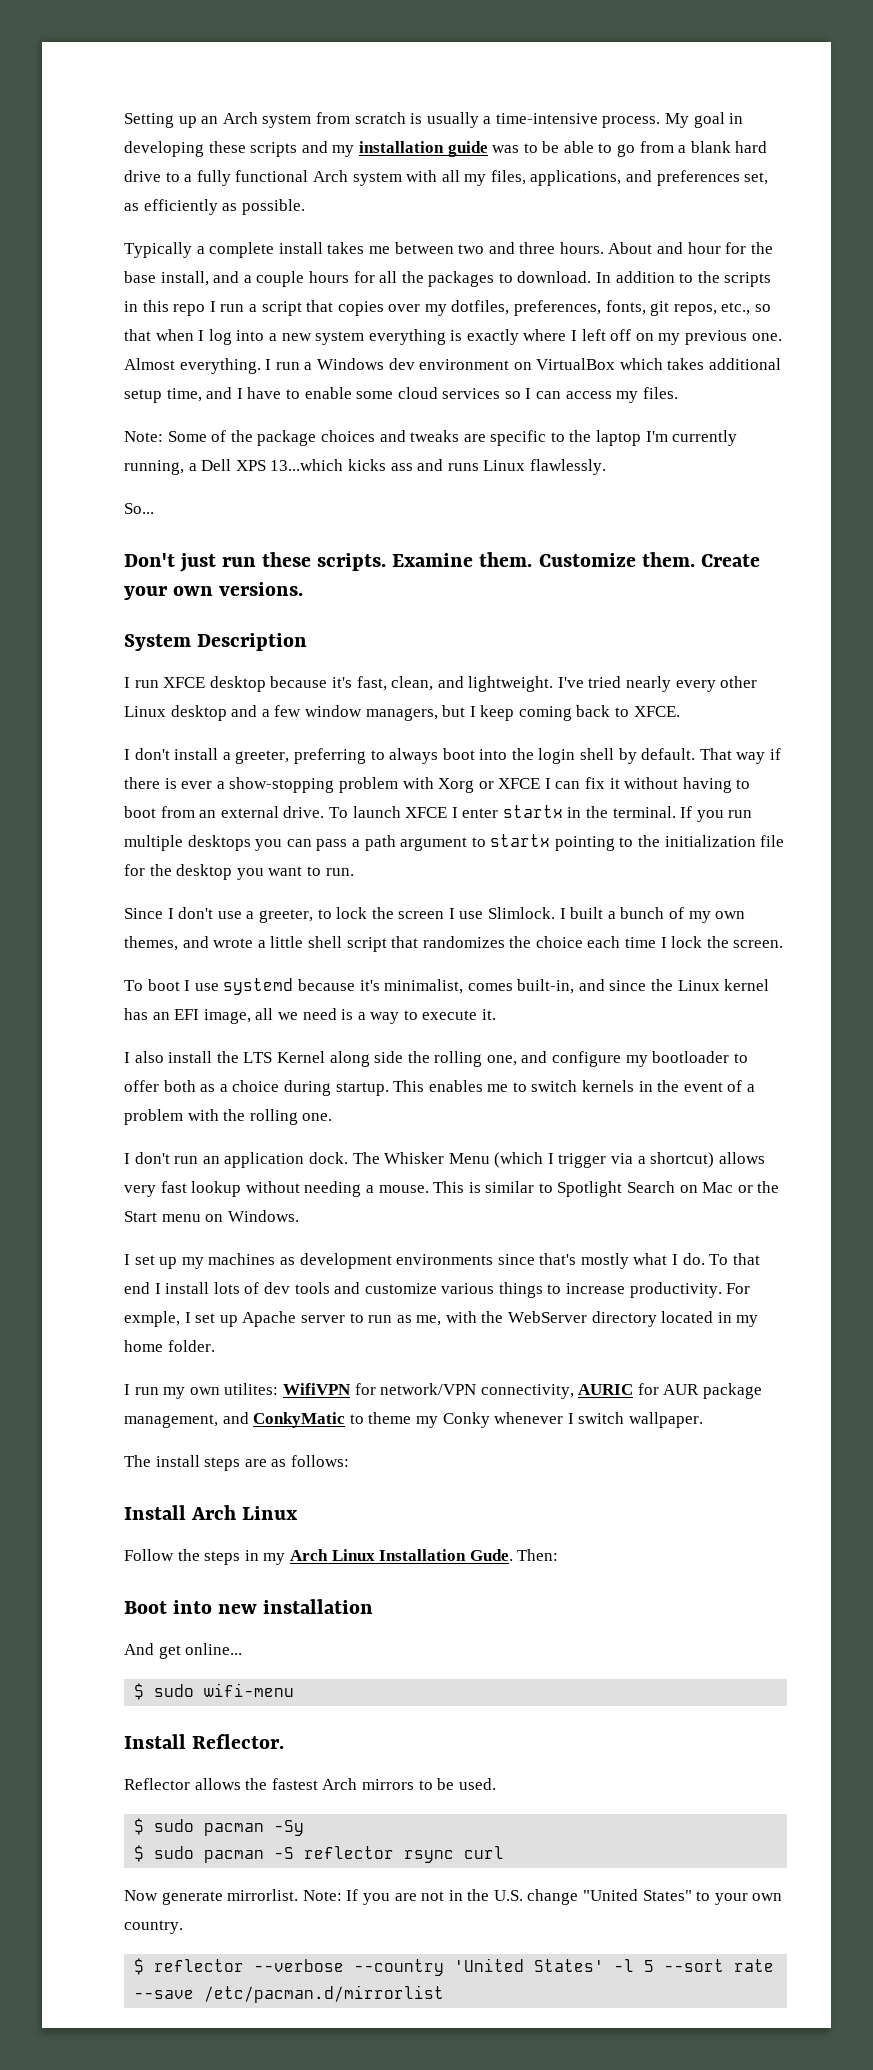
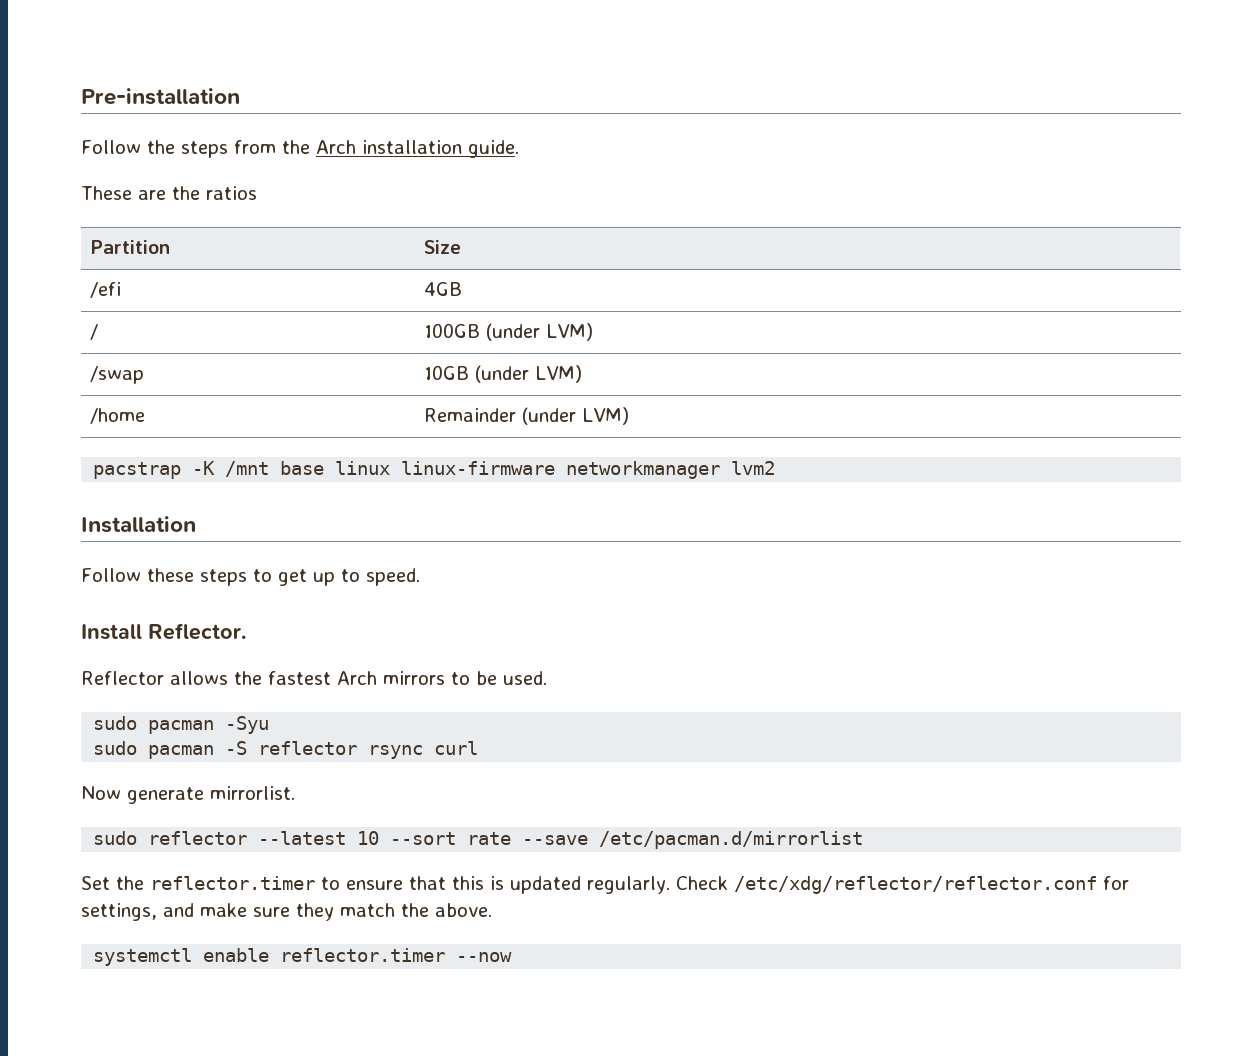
[124,112,744,128] [124,141,768,157] [124,170,769,186] [124,199,305,215] [124,242,773,258] [124,271,772,287] [124,300,772,316] [124,329,782,345] [124,358,782,374] [124,387,678,403] [124,430,738,446] [124,459,606,475] [124,503,154,514] [124,552,760,572] [124,582,304,600] [124,633,308,651] [124,676,758,692] [124,705,680,721] [124,748,782,764] [124,777,751,793] [124,805,753,822] [124,834,785,851] [124,864,354,880] [124,907,746,923] [124,936,784,952] [124,978,770,995] [124,1008,497,1024] [124,1051,748,1067] [124,1080,756,1096] [124,1109,333,1125] [124,1152,765,1168] [124,1181,780,1197] [124,1210,299,1222] [124,1253,760,1269] [124,1282,751,1298] [124,1311,759,1327] [124,1340,215,1352] [124,1383,763,1399] [124,1412,703,1428] [124,1455,349,1471] [124,1505,299,1520] [124,1549,559,1565] [124,1599,374,1614] [124,1643,243,1659] [134,1683,295,1700] Setting up an Arch system from scratch is usually a time-intensive process. My goal in developing these scripts and my installation guide was to be able to go from a blank hard drive to a fully functional Arch system with all my files, applications, and preferences set, as efficiently as possible. // Typically a complete install takes me between two and three hours. About and hour for the base install, and a couple hours for all the packages to download. In addition to the scripts in this repo I run a script that copies over my dotfiles, preferences, fonts, git repos, etc., so that when I log into a new system everything is exactly where I left off on my previous one. Almost everything. I run a Windows dev environment on VirtualBox which takes additional setup time, and I have to enable some cloud services so I can access my files. // Note: Some of the package choices and tweaks are specific to the laptop I'm currently running, a Dell XPS 13...which kicks ass and runs Linux flawlessly. // So... // Don't just run these scripts. Examine them. Customize them. Create your own versions. // System Description // I run XFCE desktop because it's fast, clean, and lightweight. I've tried nearly every other Linux desktop and a few window managers, but I keep coming back to XFCE. // I don't install a greeter, preferring to always boot into the login shell by default. That way if there is ever a show-stopping problem with Xorg or XFCE I can fix it without having to boot from an external drive. To launch XFCE I enter startx in the terminal. If you run multiple desktops you can pass a path argument to startx pointing to the initialization file for the desktop you want to run. // Since I don't use a greeter, to lock the screen I use Slimlock. I built a bunch of my own themes, and wrote a little shell script that randomizes the choice each time I lock the screen. // To boot I use systemd because it's minimalist, comes built-in, and since the Linux kernel has an EFI image, all we need is a way to execute it. // I also install the LTS Kernel along side the rolling one, and configure my bootloader to offer both as a choice during startup. This enables me to switch kernels in the event of a problem with the rolling one. // I don't run an application dock. The Whisker Menu (which I trigger via a shortcut) allows very fast lookup without needing a mouse. This is similar to Spotlight Search on Mac or the Start menu on Windows. // I set up my machines as development environments since that's mostly what I do. To that end I install lots of dev tools and customize various things to increase productivity. For exmple, I set up Apache server to run as me, with the WebServer directory located in my home folder. // I run my own utilites: WifiVPN for network/VPN connectivity, AURIC for AUR package management, and ConkyMatic to theme my Conky whenever I switch wallpaper. // The install steps are as follows: // Install Arch Linux // Follow the steps in my Arch Linux Installation Gude. Then: // Boot into new installation // And get online... // $ sudo wifi-menu -> [81,88,240,105] [81,140,519,158] [81,186,257,200] [90,240,171,254] [424,240,462,254] [90,282,122,298] [424,282,463,296] [90,324,99,340] [424,323,594,341] [90,366,145,384] [424,365,583,383] [90,408,146,424] [424,407,630,425] [93,461,776,479] [81,516,196,533] [81,568,420,586] Pre-installation // Follow the steps from the Arch installation guide. // These are the ratios // Partition | Size // /efi | 4GB // / | 100GB (under LVM) // /swap | 10GB (under LVM) // /home | Remainder (under LVM) // pacstrap -K /mnt base linux linux-firmware networkmanager lvm2 // Installation // Follow these steps to get up to speed.
[134,1818,305,1836] [134,1845,145,1862] $ sudo pacman -Sy // $ -> [93,716,270,734] sudo pacman -Syu //
[302,1889,783,1905] [124,1920,183,1934] [134,1958,775,1976] [134,1985,445,2003] Note: If you are not in the U.S. change "United States" to your own country. // $ reflector --verbose --country 'United States' -l 5 --sort rate --save /etc/pacman.d/mirrorlist -> [93,831,864,849] [81,876,1129,894] [81,903,492,921] [93,948,513,966] // sudo reflector --latest 10 --sort rate --save /etc/pacman.d/mirrorlist // Set the reflector.timer to ensure that this is updated regularly. Check /etc/xdg/reflector/reflector.conf for settings, and make sure they match the above. // systemctl enable reflector.timer --now

